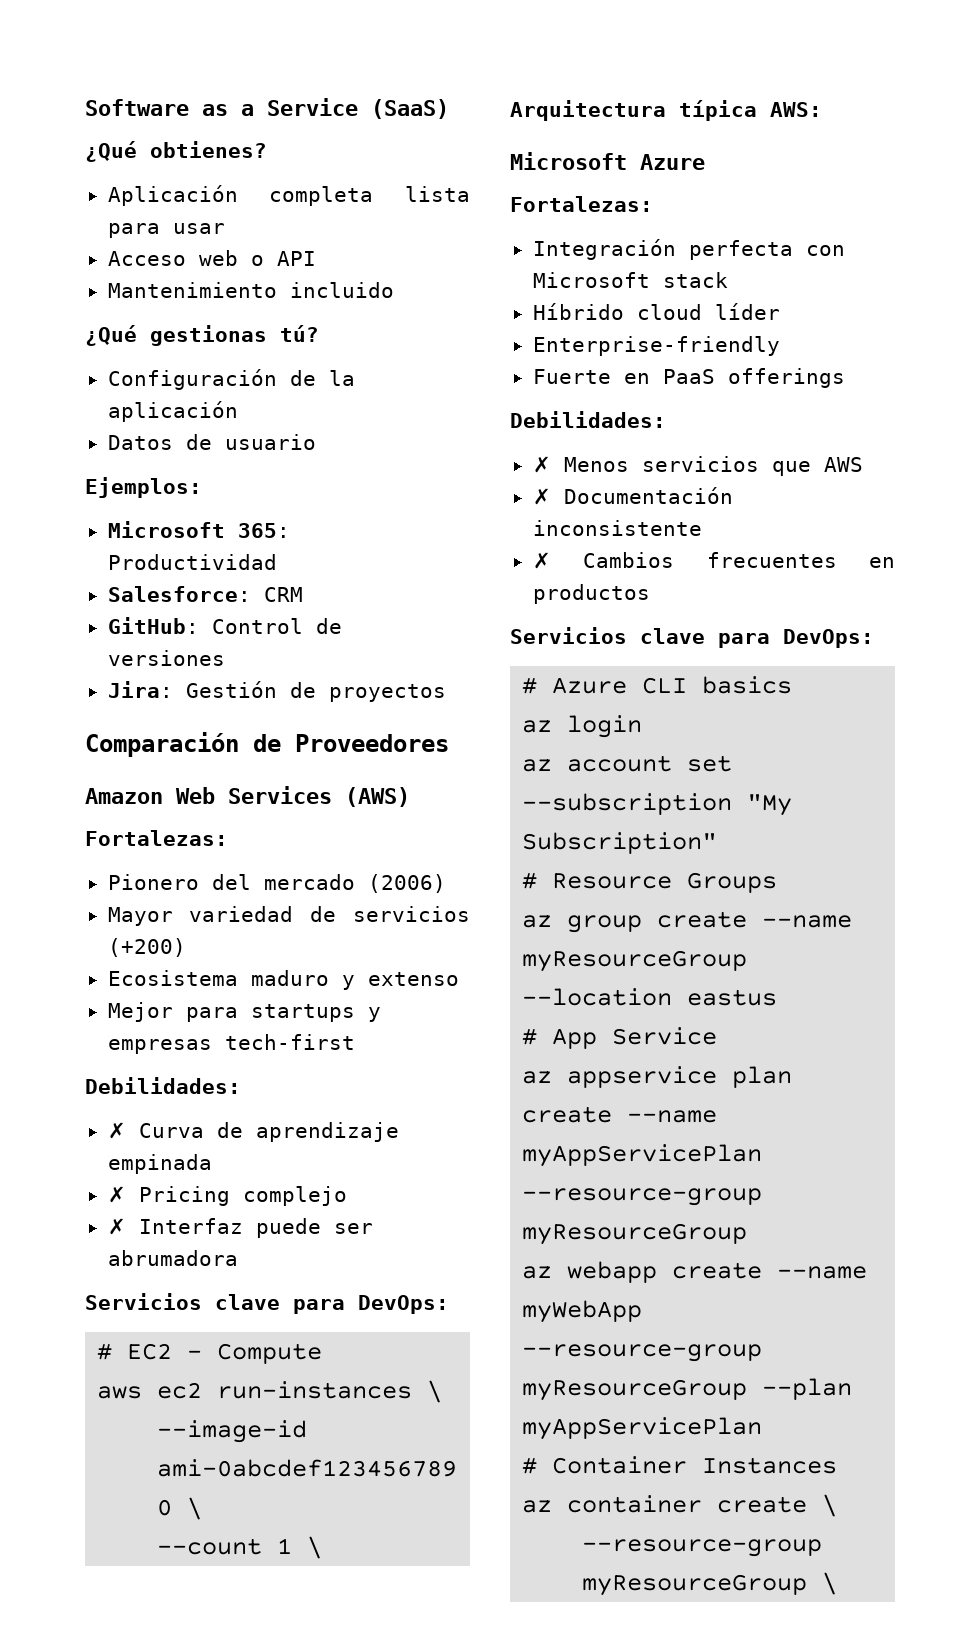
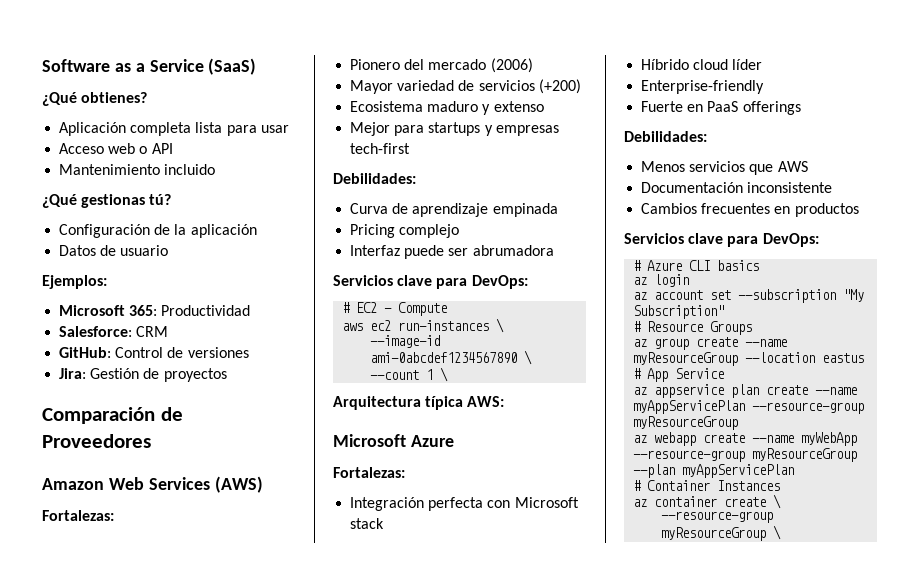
[107,1122,126,1139] ✗ -> (416, 178) none
[107,1186,126,1203] ✗ -> (558, 210) none
[107,1218,126,1235] ✗ -> (460, 231) none
[532,456,551,473] ✗ -> (707, 136) none
[532,488,551,505] ✗ -> (808, 166) none
[532,552,551,569] ✗ -> (833, 187) none

